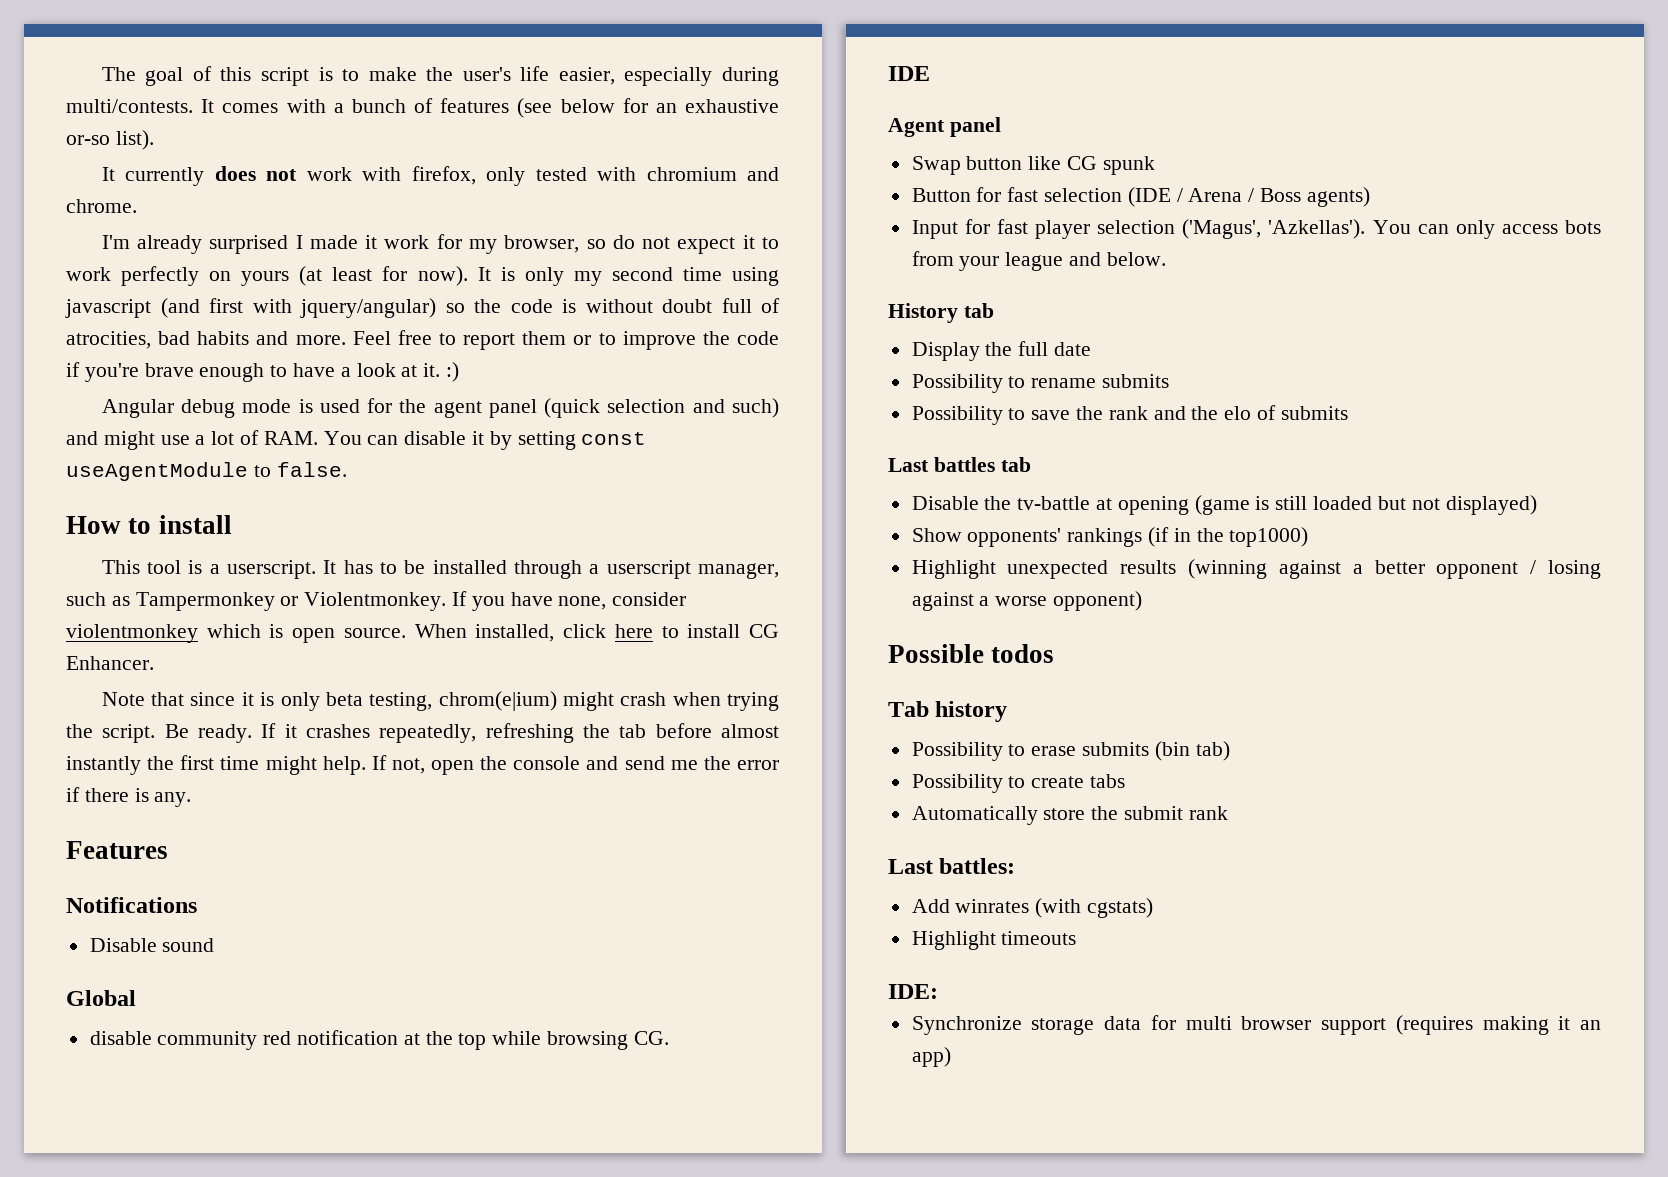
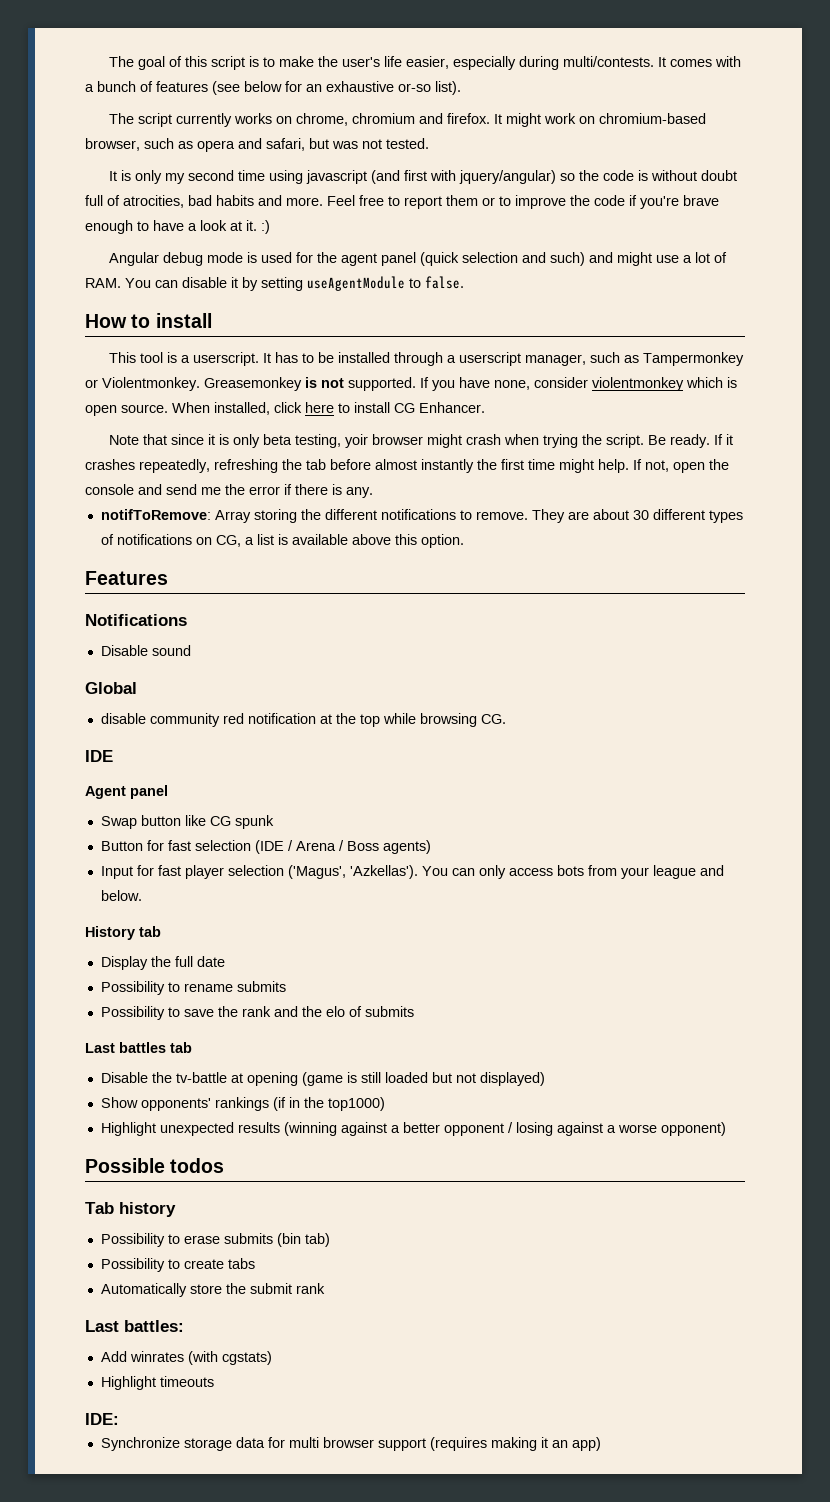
[101,166,780,186] [66,199,137,213] [101,234,780,254] [66,266,468,286] It currently does not work with firefox, only tested with chromium and chrome. // I'm already surprised I made it work for my browser, so do not expect it to work perfectly on yours (at least for now). -> [108,113,706,127] [85,138,429,152] The script currently works on chrome, chromium and firefox. It might work on chromium-based browser, such as opera and safari, but was not tested. //
[581,432,647,445] const -> (303, 284) none
(447, 601) none -> [204,377,416,391] Greasemonkey is not supported.
[438,691,557,711] chrom(e|ium) -> [344,434,423,448] yoir browser
(192, 799) none -> [100,509,743,523] [100,534,464,548] // notifToRemove: Array storing the different notifications to remove. They are about 30 different types of notifications on CG, a list is available above this option.

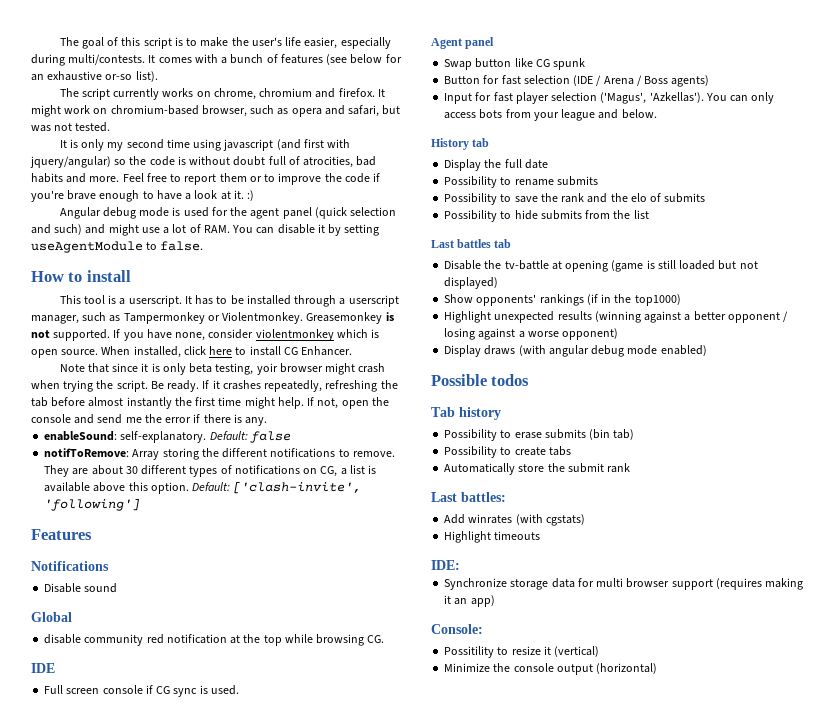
(373, 492) none -> [44,431,291,443] // enableSound: self-explanatory. Default: false
(464, 541) none -> [192,481,362,494] [44,498,141,511] Default: ['clash-invite', 'following']
(113, 756) none -> [44,685,239,697] // Full screen console if CG sync is used.
(414, 1011) none -> [444,210,649,222] // Possibility to hide submits from the list
(726, 1129) none -> [444,345,707,357] // Display draws (with angular debug mode enabled)
(601, 1444) none -> [431,624,483,634] [444,646,600,658] [444,663,658,675] // Console: // Possitility to resize it (vertical) // Minimize the console output (horizontal)

